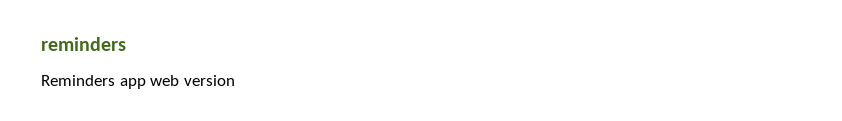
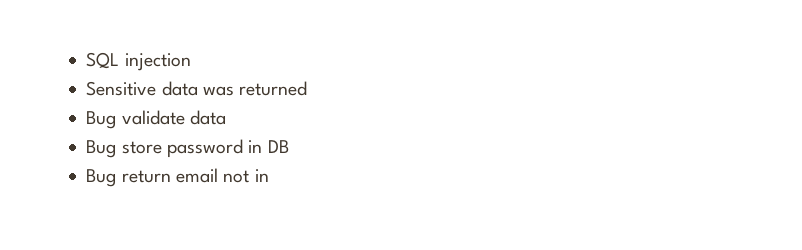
[41,37,126,51] [41,75,235,89] reminders // Reminders app web version -> [86,52,191,71] [86,81,308,96] [86,110,226,129] [86,139,289,158] [86,168,269,187] SQL injection // Sensitive data was returned // Bug validate data // Bug store password in DB // Bug return email not in

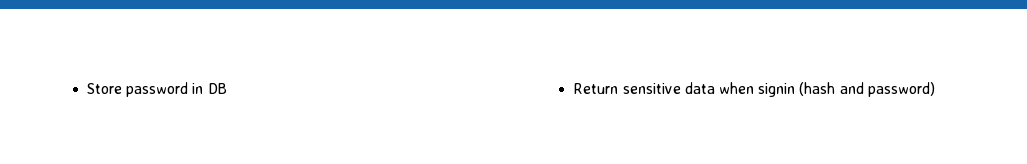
[86,52,191,71] [86,81,308,96] [86,110,226,129] [86,139,289,158] [86,168,269,187] SQL injection // Sensitive data was returned // Bug validate data // Bug store password in DB // Bug return email not in -> [87,82,227,97] [573,82,935,97] Store password in DB // Return sensitive data when signin (hash and password)

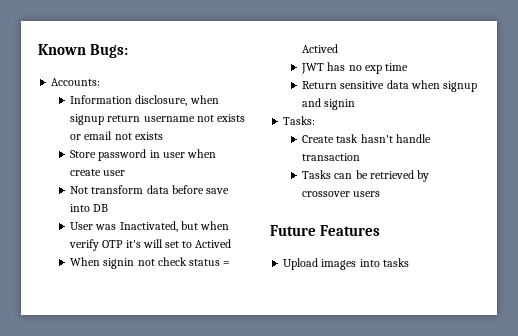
[87,82,227,97] Store password in DB -> [38,44,129,58] [51,78,101,86] [70,95,219,106] [70,114,245,125] [70,131,163,140] [70,149,216,161] [70,169,126,176] [70,185,229,194] [70,204,109,212] [70,221,229,232] [69,239,232,251] [70,257,231,269] [302,44,339,53] [301,62,408,74] Known Bugs: // Accounts: // Information disclosure, when signup return username not exists or email not exists // Store password in user when create user // Not transform data before save into DB // User was Inactivated, but when verify OTP it's will set to Actived // When signin not check status = Actived // JWT has no exp time
[758,82,935,97] signin (hash and password) -> [442,81,477,92] [302,98,356,110] [283,116,316,125] [302,134,431,143] [302,153,361,161] [302,170,429,182] [302,191,381,197] [270,225,381,236] [283,258,409,270] signup and signin // Tasks: // Create task hasn't handle transaction // Tasks can be retrieved by crossover users // Future Features // Upload images into tasks

